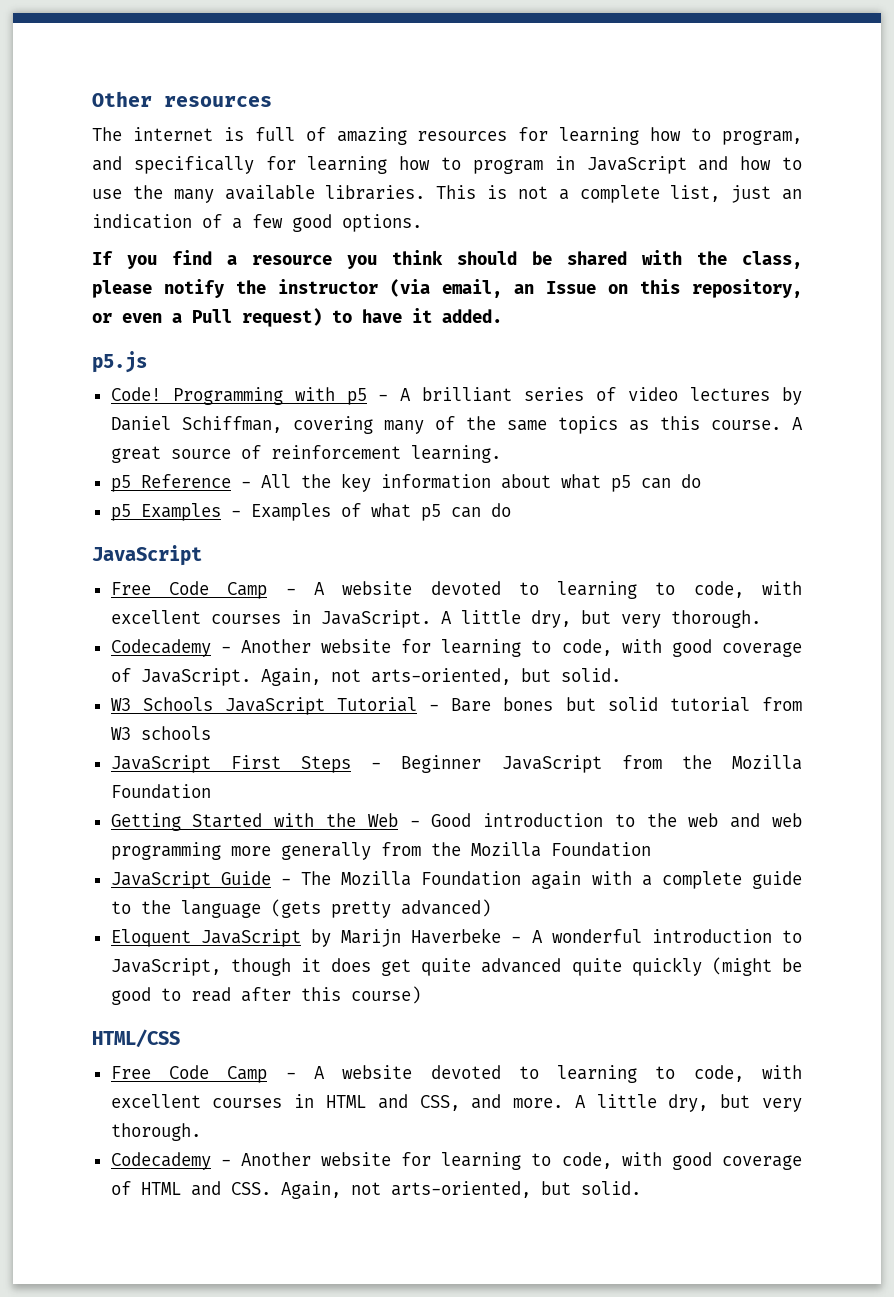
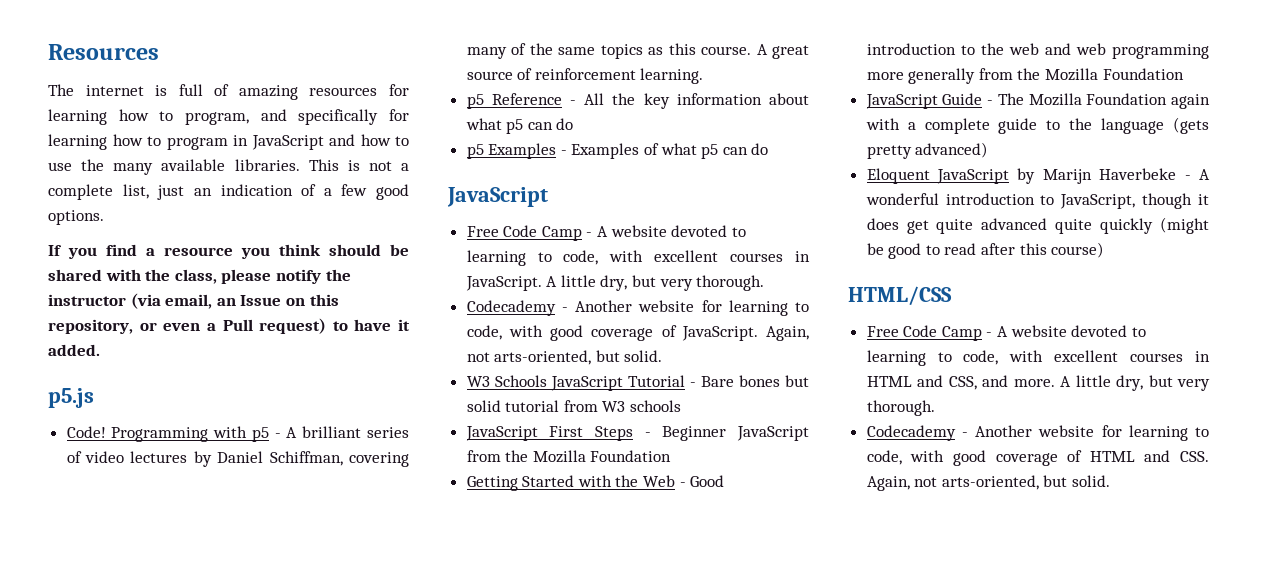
[92,91,272,107] Other resources -> [48,44,159,60] Resources

